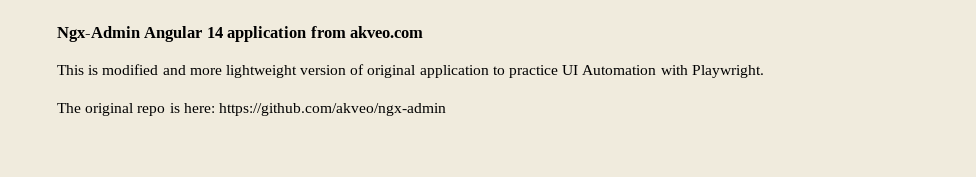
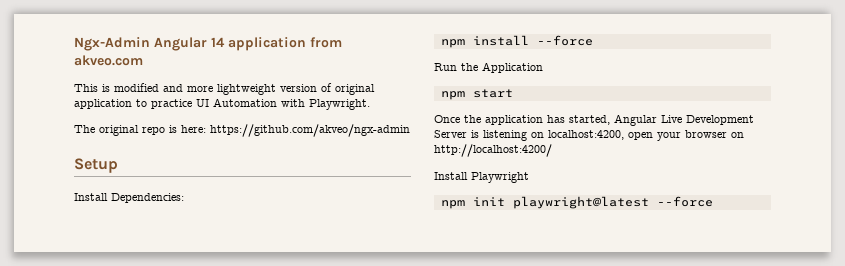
(446, 109) none -> [74,158,118,173] [74,193,184,203] [440,35,593,48] [434,62,543,73] [440,89,513,100] [434,114,754,126] [434,130,744,141] [434,144,552,157] [434,172,529,183] [440,196,713,209] // Setup // Install Dependencies: // npm install --force // Run the Application // npm start // Once the application has started, Angular Live Development Server is listening on localhost:4200, open your browser on http://localhost:4200/ // Install Playwright // npm init playwright@latest --force

